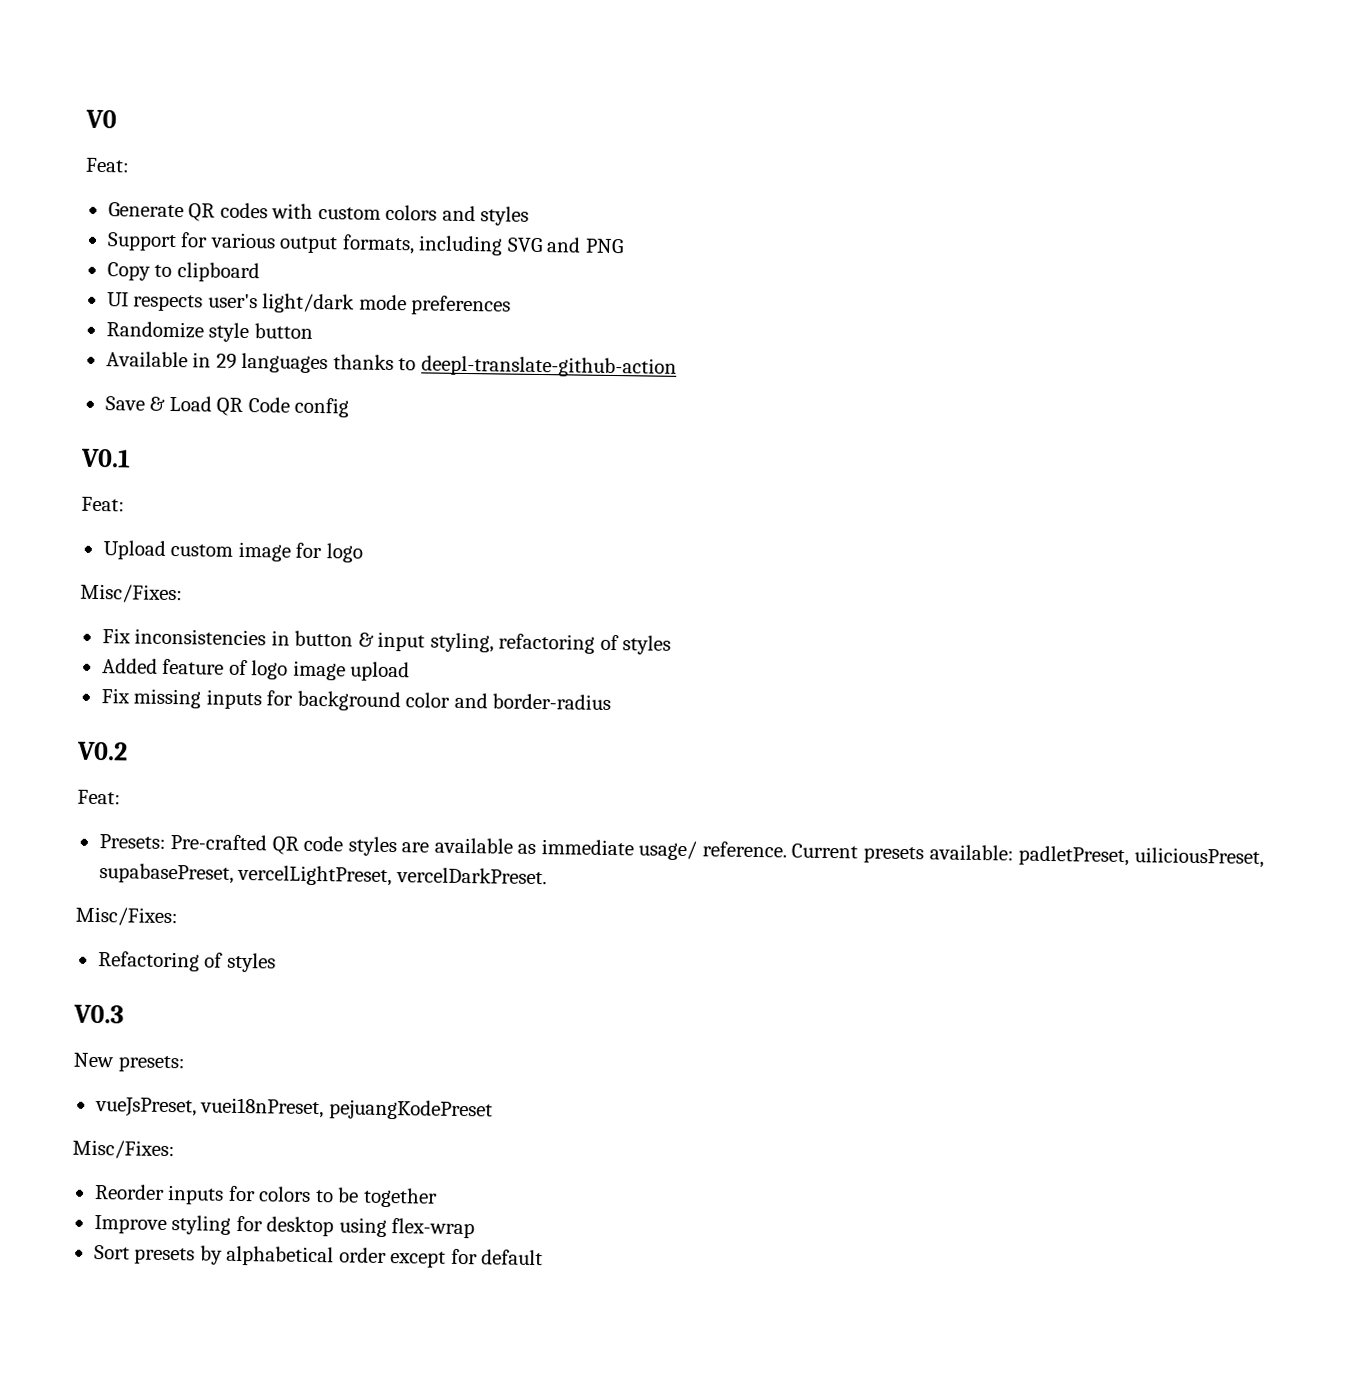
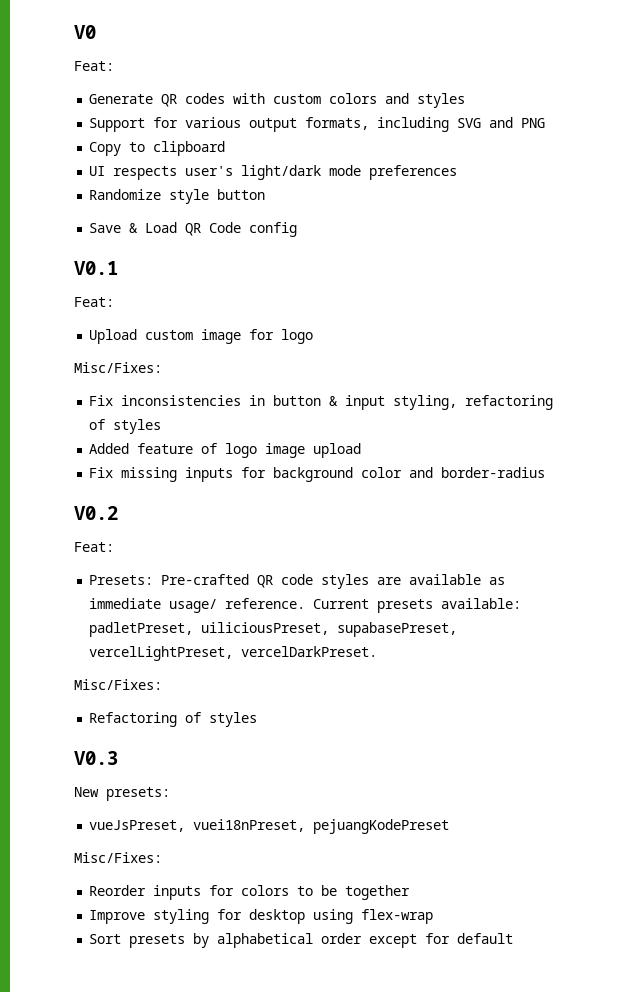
[105,351,677,378] // Available in 29 languages thanks to deepl-translate-github-action -> (266, 194) none

